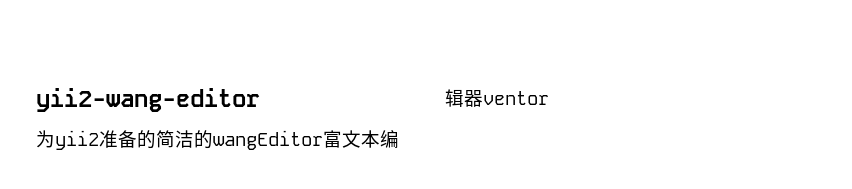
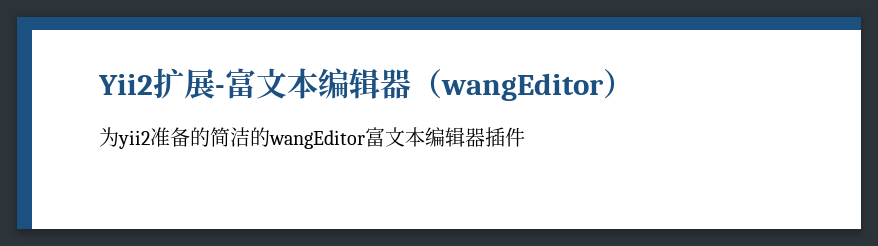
[36,88,260,112] yii2-wang-editor -> [98,68,634,101] Yii2扩展-富文本编辑器（wangEditor）
[483,91,549,105] ventor -> [485,127,525,147] 插件

